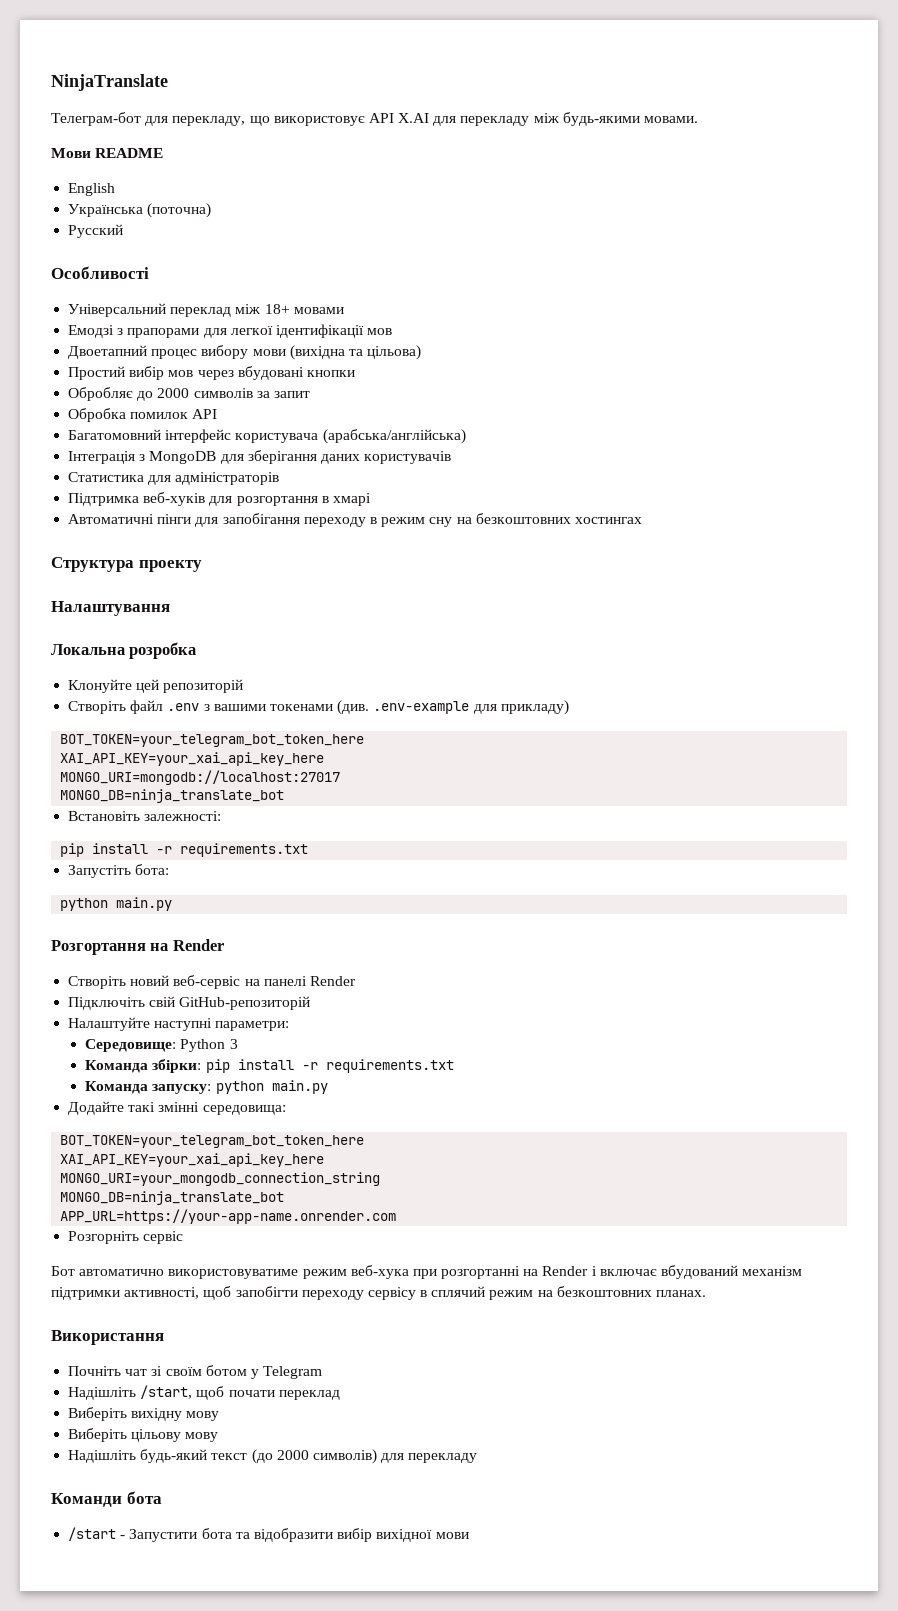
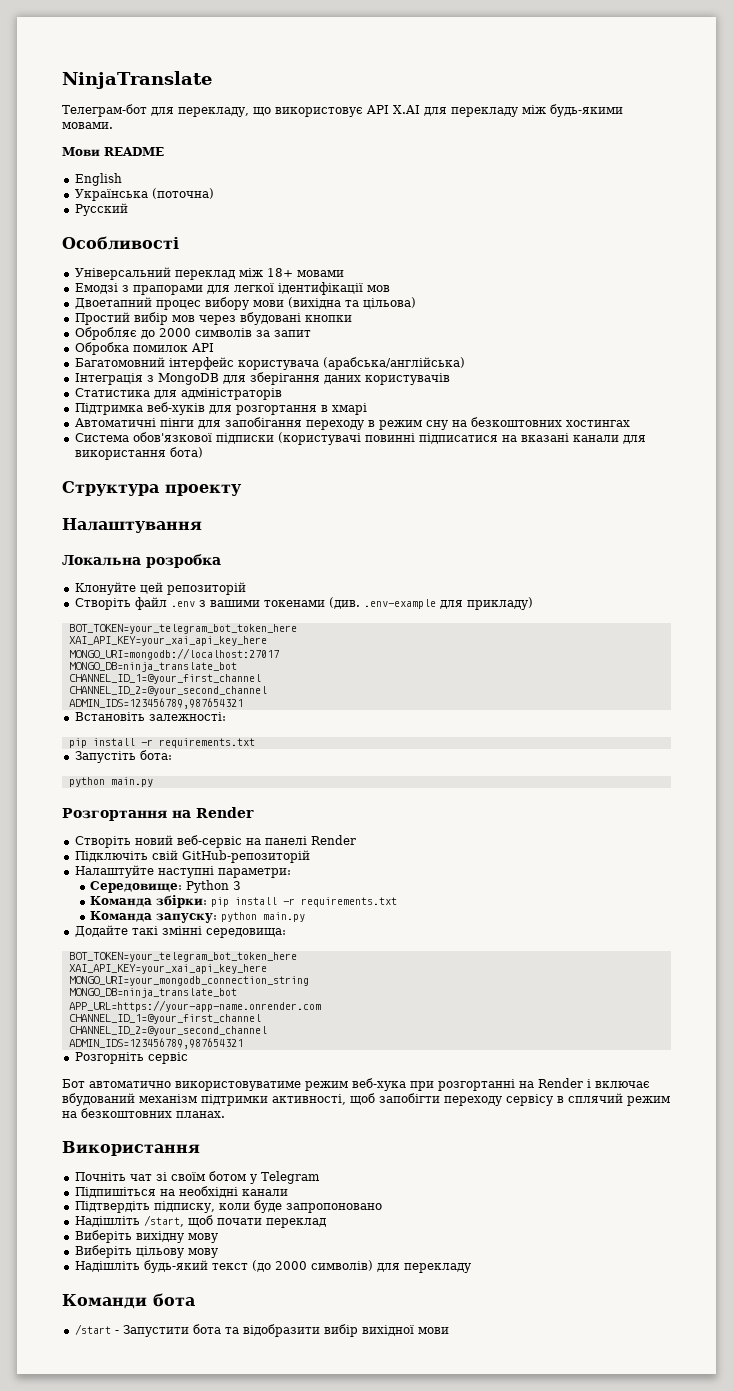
(642, 520) none -> [74,432,646,445] [74,447,203,460] // Система обов'язкової підписки (користувачі повинні підписатися на вказані канали для використання бота)
(285, 796) none -> [68,674,261,684] [68,686,267,696] [68,698,243,709] // CHANNEL_ID_1=@your_first_channel // CHANNEL_ID_2=@your_second_channel // ADMIN_IDS=123456789,987654321
(397, 1216) none -> [68,1014,261,1024] [68,1026,267,1036] [68,1038,243,1049] // CHANNEL_ID_1=@your_first_channel // CHANNEL_ID_2=@your_second_channel // ADMIN_IDS=123456789,987654321
(323, 1372) none -> [74,1186,288,1198] [74,1200,382,1213] // Підпишіться на необхідні канали // Підтвердіть підписку, коли буде запропоновано

